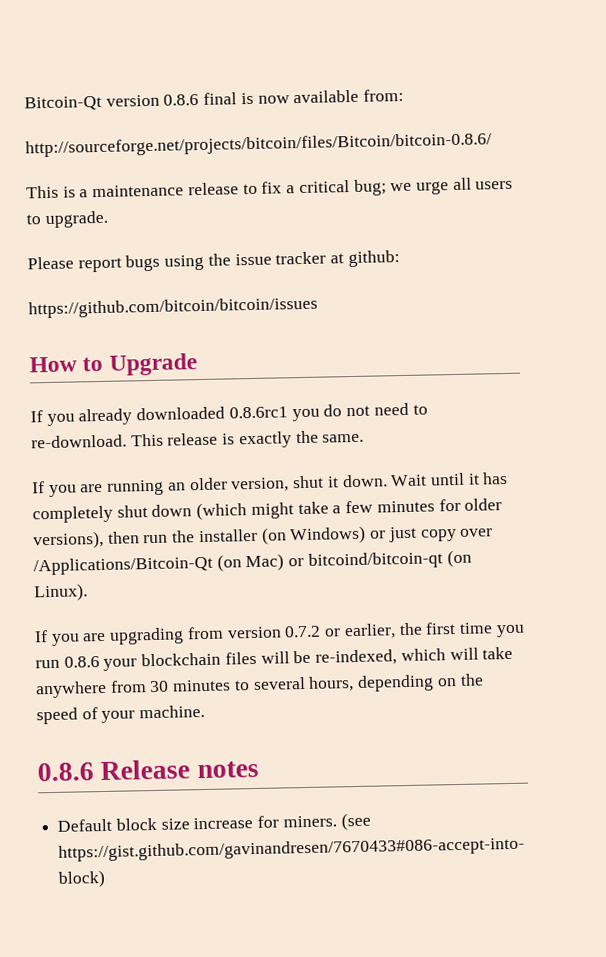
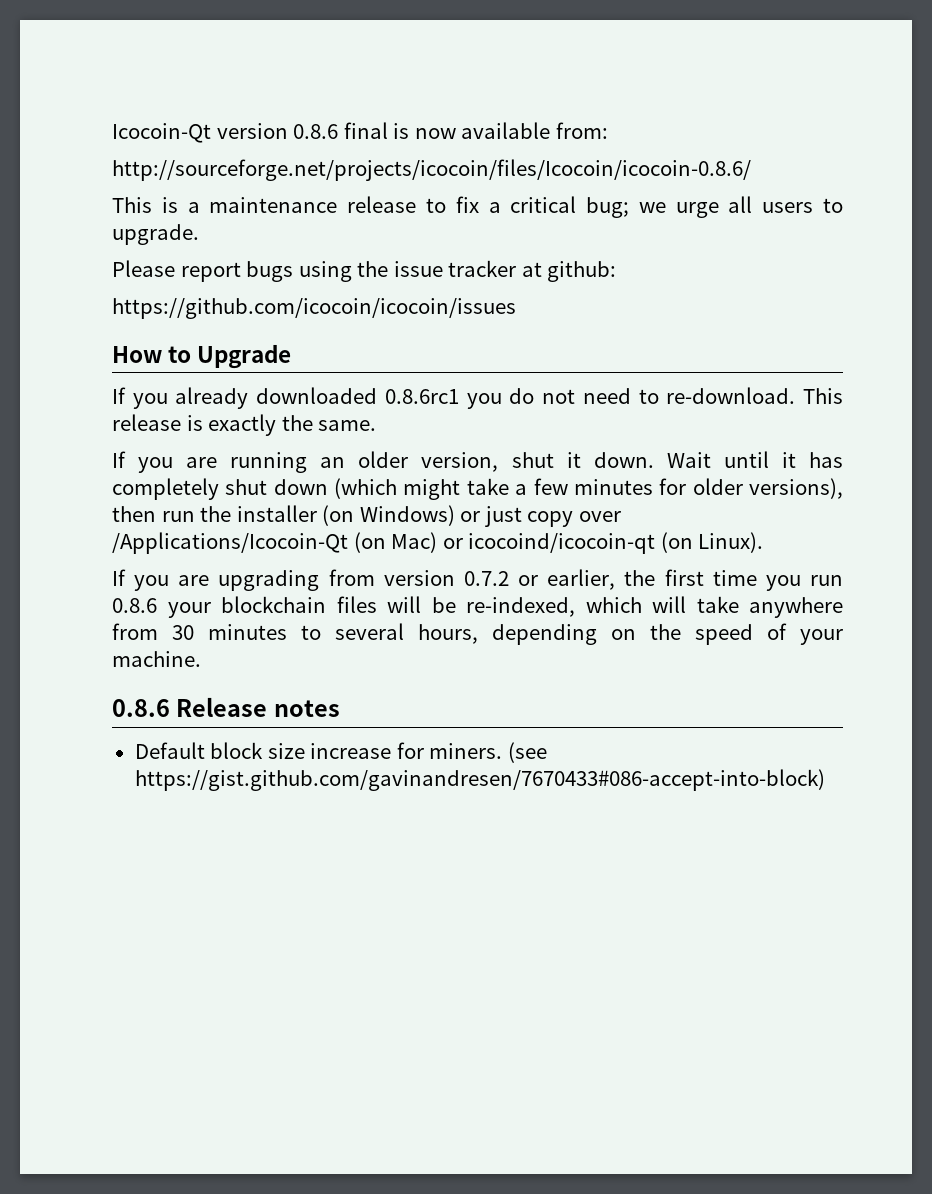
[24,95,102,112] Bitcoin-Qt -> [112,123,211,143] Icocoin-Qt
[25,132,492,158] http://sourceforge.net/projects/bitcoin/files/Bitcoin/bitcoin-0.8.6/ -> [112,159,751,181] http://sourceforge.net/projects/icocoin/files/Icocoin/icocoin-0.8.6/
[28,296,318,319] https://github.com/bitcoin/bitcoin/issues -> [112,298,516,319] https://github.com/icocoin/icocoin/issues
[33,555,213,576] /Applications/Bitcoin-Qt -> [112,532,348,554] /Applications/Icocoin-Qt
[307,551,443,570] bitcoind/bitcoin-qt -> [468,533,656,554] icocoind/icocoin-qt

